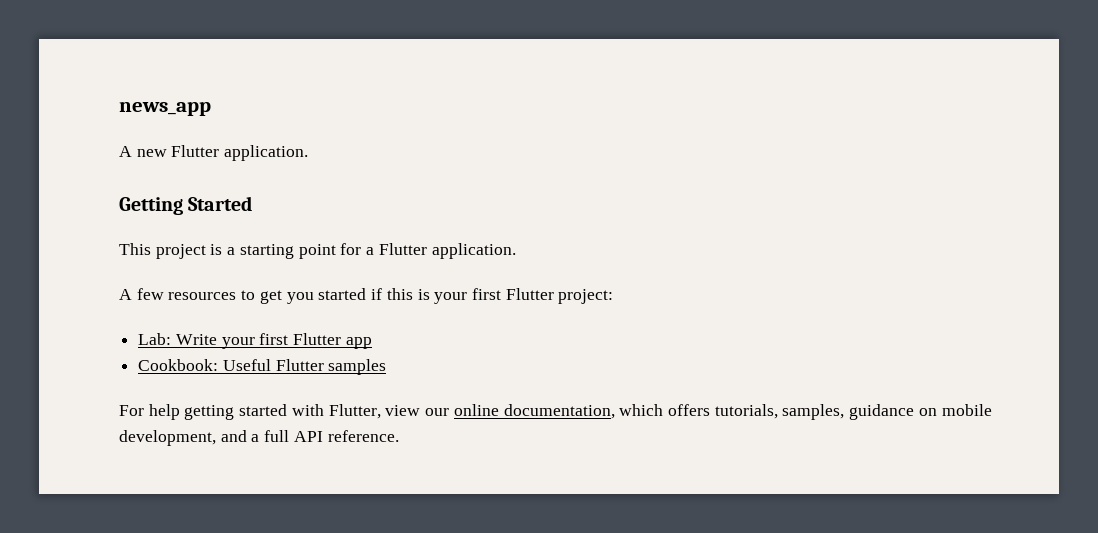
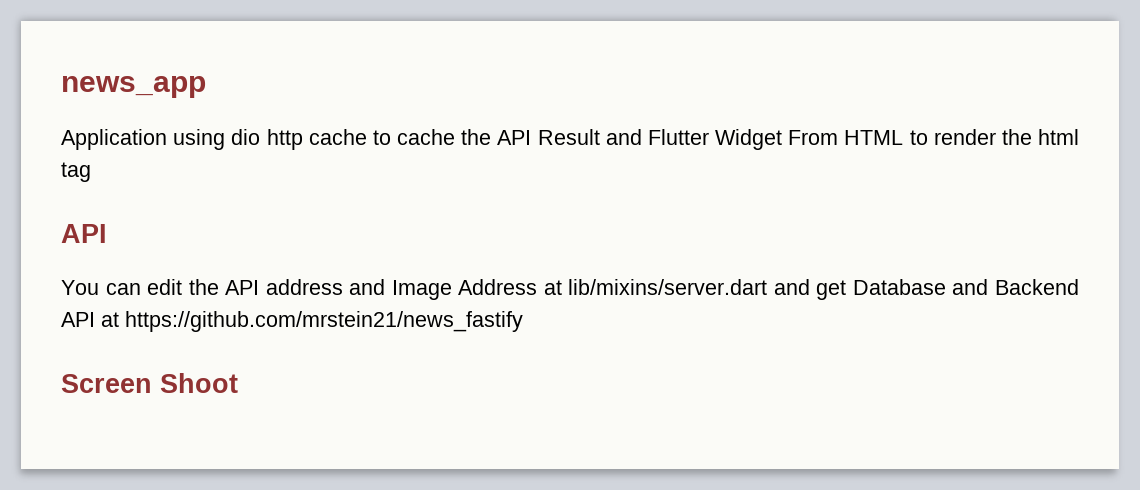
[119,145,309,161] [119,196,253,215] [119,243,516,259] [119,288,614,304] [138,333,372,349] [138,359,387,375] [119,404,992,420] [119,430,399,446] A new Flutter application. // Getting Started // This project is a starting point for a Flutter application. // A few resources to get you started if this is your first Flutter project: // Lab: Write your first Flutter app // Cookbook: Useful Flutter samples // For help getting started with Flutter, view our online documentation, which offers tutorials, samples, guidance on mobile development, and a full API reference. -> [61,129,1079,150] [61,162,91,182] [61,224,107,243] [61,279,1079,300] [61,311,523,332] [61,373,238,393] Application using dio http cache to cache the API Result and Flutter Widget From HTML to render the html tag // API // You can edit the API address and Image Address at lib/mixins/server.dart and get Database and Backend API at https://github.com/mrstein21/news_fastify // Screen Shoot

